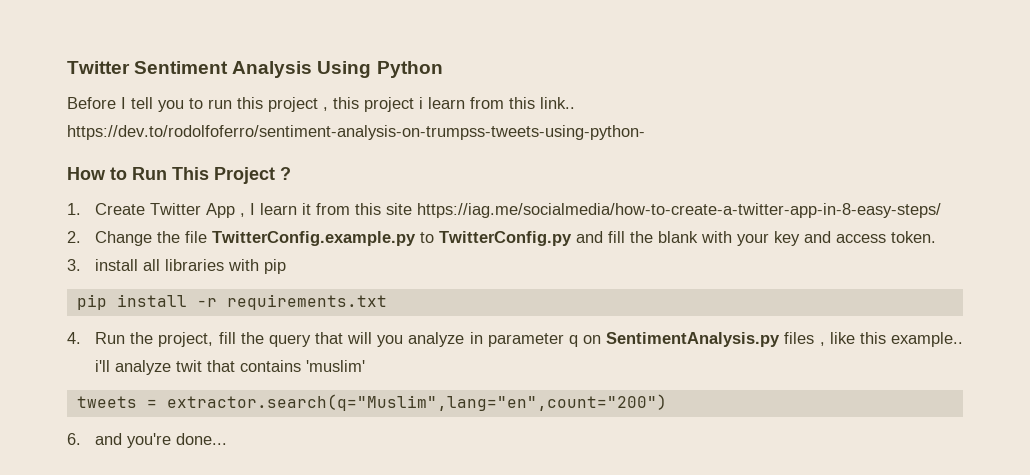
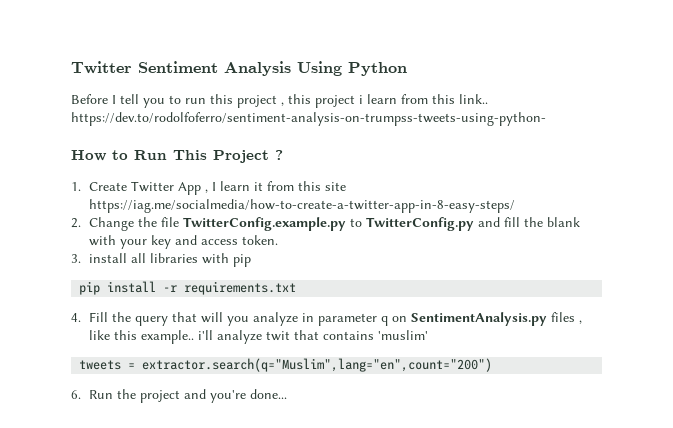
[95,332,236,347] Run the project, fill -> [88,312,108,322] Fill
(81, 439) none -> [88,389,180,403] Run the project

